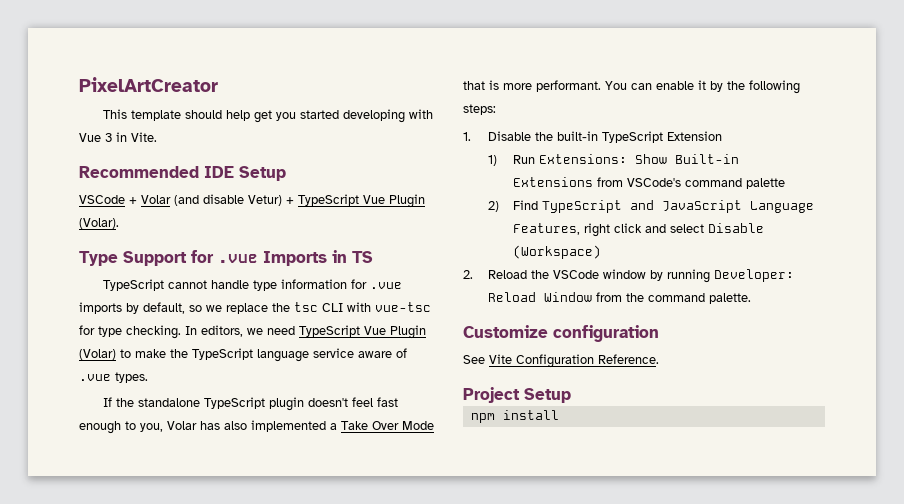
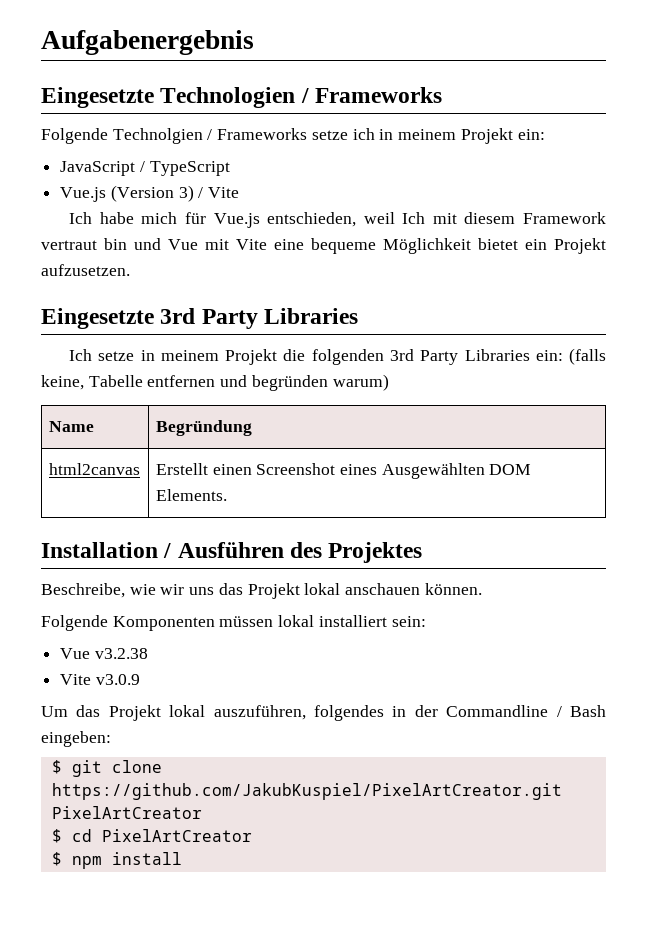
[79,77,218,92] [102,109,433,123] [79,132,157,142] [79,166,286,181] [79,194,425,208] [79,218,119,229] [79,250,373,266] [102,279,402,291] [79,302,431,314] [79,325,426,339] [79,348,407,362] [79,372,148,383] [102,397,398,411] [79,420,434,434] [463,80,800,94] [463,104,496,115] [463,131,722,143] [487,154,739,166] [512,177,785,189] [487,200,814,213] [512,223,764,237] [512,245,601,259] [463,269,794,283] [487,292,751,304] [463,325,659,342] [463,354,659,368] [463,387,571,403] PixelArtCreator // This template should help get you started developing with Vue 3 in Vite. // Recommended IDE Setup // VSCode + Volar (and disable Vetur) + TypeScript Vue Plugin (Volar). // Type Support for .vue Imports in TS // TypeScript cannot handle type information for .vue imports by default, so we replace the tsc CLI with vue-tsc for type checking. In editors, we need TypeScript Vue Plugin (Volar) to make the TypeScript language service aware of .vue types. // If the standalone TypeScript plugin doesn't feel fast enough to you, Volar has also implemented a Take Over Mode that is more performant. You can enable it by the following steps: // 1. Disable the built-in TypeScript Extension // 1) Run Extensions: Show Built-in Extensions from VSCode's command palette // 2) Find TypeScript and JavaScript Language Features, right click and select Disable (Workspace) // 2. Reload the VSCode window by running Developer: Reload Window from the command palette. // Customize configuration // See Vite Configuration Reference. // Project Setup // -> [41,30,254,55] [41,87,443,108] [41,128,545,144] [60,161,230,176] [60,185,240,202] [69,212,607,228] [41,238,606,254] [41,264,130,276] [41,308,359,329] [69,348,606,365] [41,374,389,391] [48,421,94,432] [155,420,252,436] [48,463,140,475] [155,463,532,479] [155,489,227,501] [41,542,423,563] [41,583,482,599] [41,615,426,631] [60,648,148,659] [60,674,140,685] [41,705,606,721] [41,731,111,747] [51,760,162,777] [51,783,562,800] [51,806,202,819] [51,829,252,843] [51,852,62,866] Aufgabenergebnis // Eingesetzte Technologien / Frameworks // Folgende Technolgien / Frameworks setze ich in meinem Projekt ein: // JavaScript / TypeScript // Vue.js (Version 3) / Vite // Ich habe mich für Vue.js entschieden, weil Ich mit diesem Framework vertraut bin und Vue mit Vite eine bequeme Möglichkeit bietet ein Projekt aufzusetzen. // Eingesetzte 3rd Party Libraries // Ich setze in meinem Projekt die folgenden 3rd Party Libraries ein: (falls keine, Tabelle entfernen und begründen warum) // Name | Begründung // html2canvas | Erstellt einen Screenshot eines Ausgewählten DOM Elements. // Installation / Ausführen des Projektes // Beschreibe, wie wir uns das Projekt lokal anschauen können. // Folgende Komponenten müssen lokal installiert sein: // Vue v3.2.38 // Vite v3.0.9 // Um das Projekt lokal auszuführen, folgendes in der Commandline / Bash eingeben: // $ git clone https://github.com/JakubKuspiel/PixelArtCreator.git PixelArtCreator // $ cd PixelArtCreator // $

